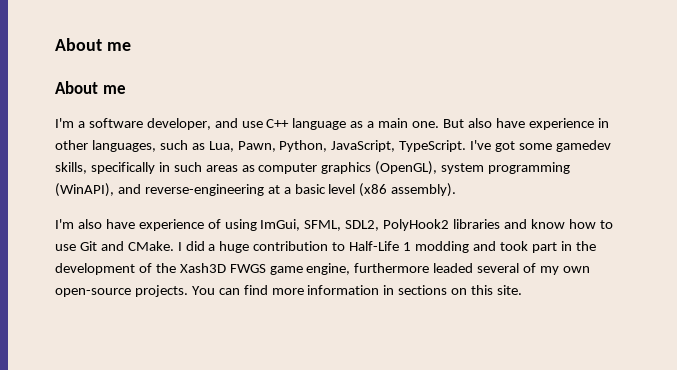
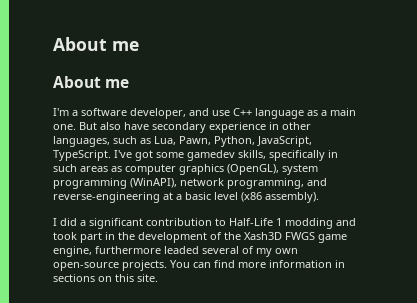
(525, 123) none -> [152,122,206,133] secondary
(114, 190) none -> [180,178,304,189] network programming,
[55,219,613,231] [55,241,174,251] I'm also have experience of using ImGui, SFML, SDL2, PolyHook2 libraries and know how to use Git and CMake. -> (319, 197) none
[219,241,250,253] huge -> [89,218,143,229] significant

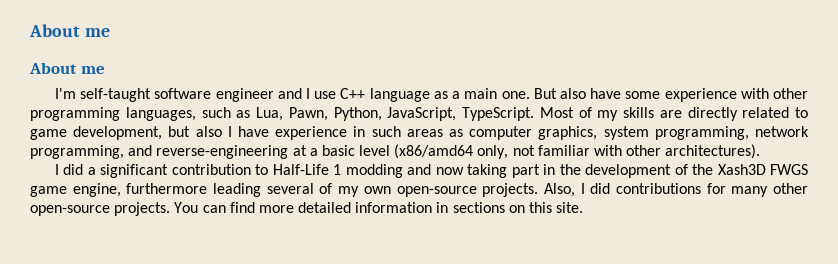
[72,108,209,119] a software developer, and -> [80,88,310,102] self-taught software engineer and I
[152,122,311,133] secondary experience in other -> [625,88,809,102] [30,107,120,121] some experience with other programming
[114,150,325,161] I've got some gamedev skills, specifically -> [539,107,808,121] [30,126,348,140] Most of my skills are directly related to game development, but also I have experience
[179,164,318,175] [53,178,177,189] graphics (OpenGL), system programming (WinAPI), -> [538,126,749,140] graphics, system programming,
[241,192,319,203] (x86 assembly). -> [394,144,761,159] (x86/amd64 only, not familiar with other architectures).
[53,232,77,240] took -> [435,164,508,178] now taking
[164,246,199,254] leaded -> [213,183,262,197] leading
(167, 265) none -> [543,183,808,197] [30,202,171,216] Also, I did contributions for many other open-source projects.
(266, 265) none -> [298,202,352,213] detailed

